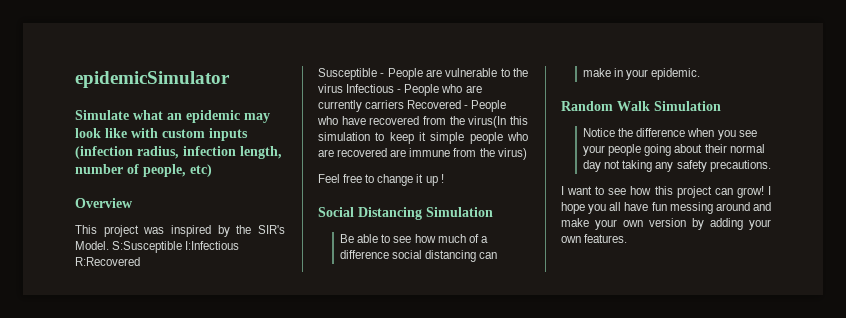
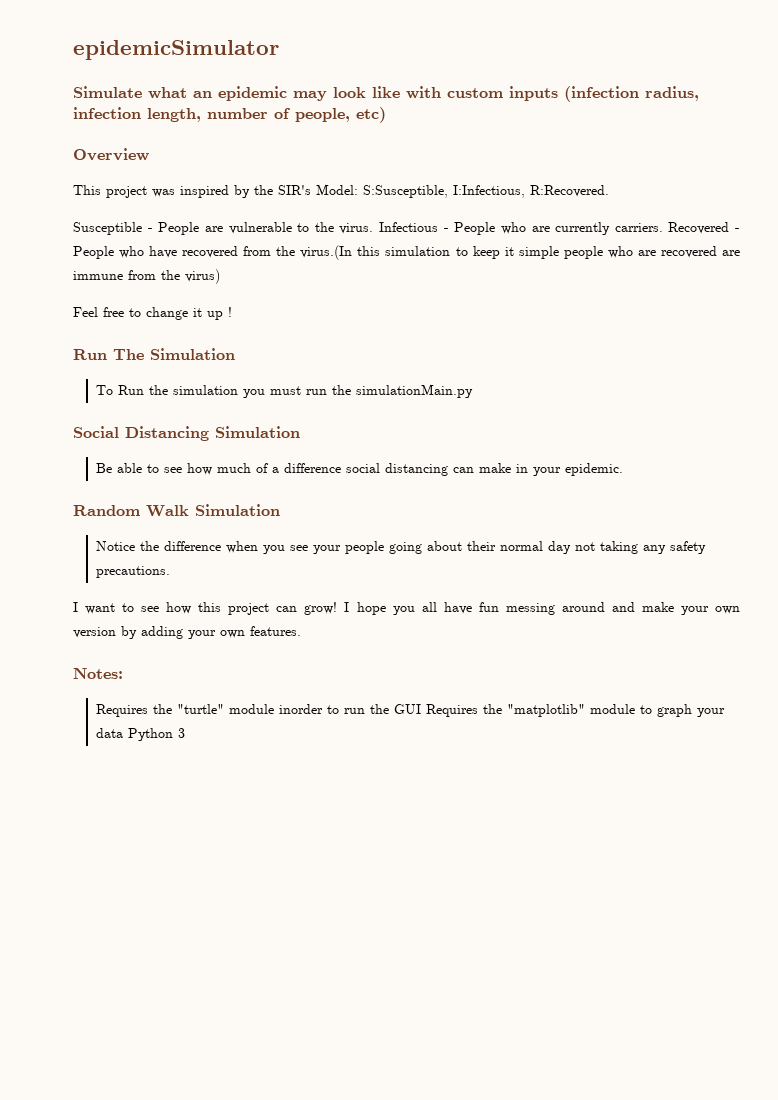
[75,241,240,253] [75,257,140,266] Model. S:Susceptible I:Infectious R:Recovered -> [316,184,609,198] Model: S:Susceptible, I:Infectious, R:Recovered.
[318,84,343,93] virus -> [339,223,374,234] virus.
[365,100,405,109] carriers -> [614,223,663,232] carriers.
[468,116,507,128] virus(In -> [300,245,353,260] virus.(In
(444, 178) none -> [73,348,235,360] [96,384,474,398] // Run The Simulation // To Run the simulation you must run the simulationMain.py
(628, 238) none -> [73,668,123,679] [96,704,726,717] [96,728,186,741] // Notes: // Requires the "turtle" module inorder to run the GUI Requires the "matplotlib" module to graph your data Python 3

